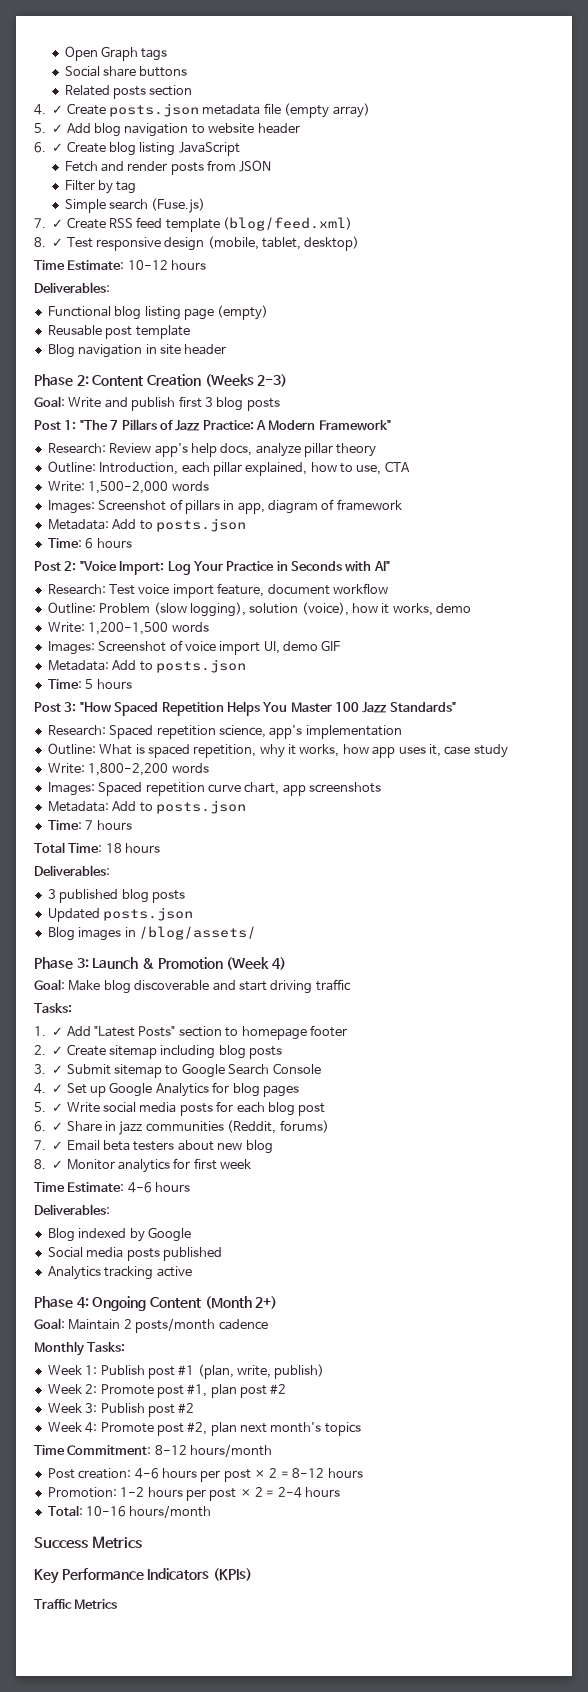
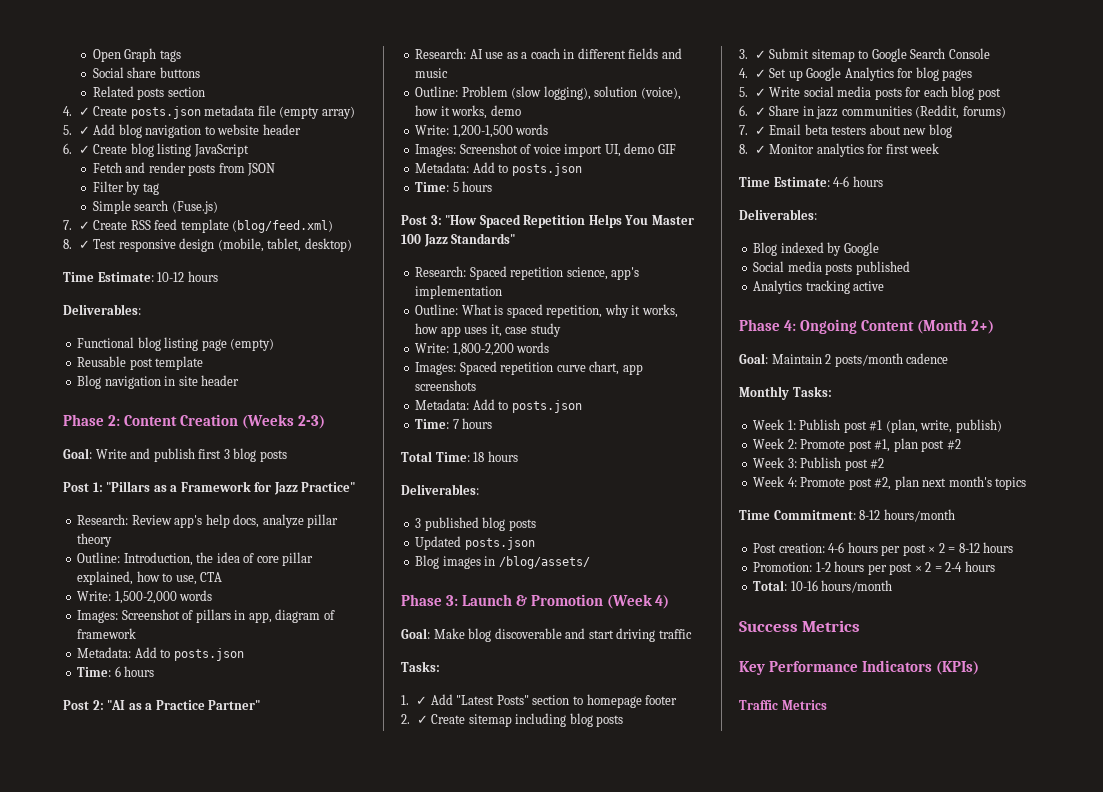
[79,419,391,431] "The 7 Pillars of Jazz Practice: A Modern Framework" -> [106,481,356,495] "Pillars as a Framework for Jazz Practice"
[181,462,210,473] each -> [196,552,279,563] the idea of core
[79,561,390,575] [47,583,388,598] "Voice Import: Log Your Practice in Seconds with AI" // Research: Test voice import feature, document workflow -> [107,700,261,710] [415,48,682,59] [415,68,449,78] "AI as a Practice Partner" // Research: AI use as a coach in different fields and music

